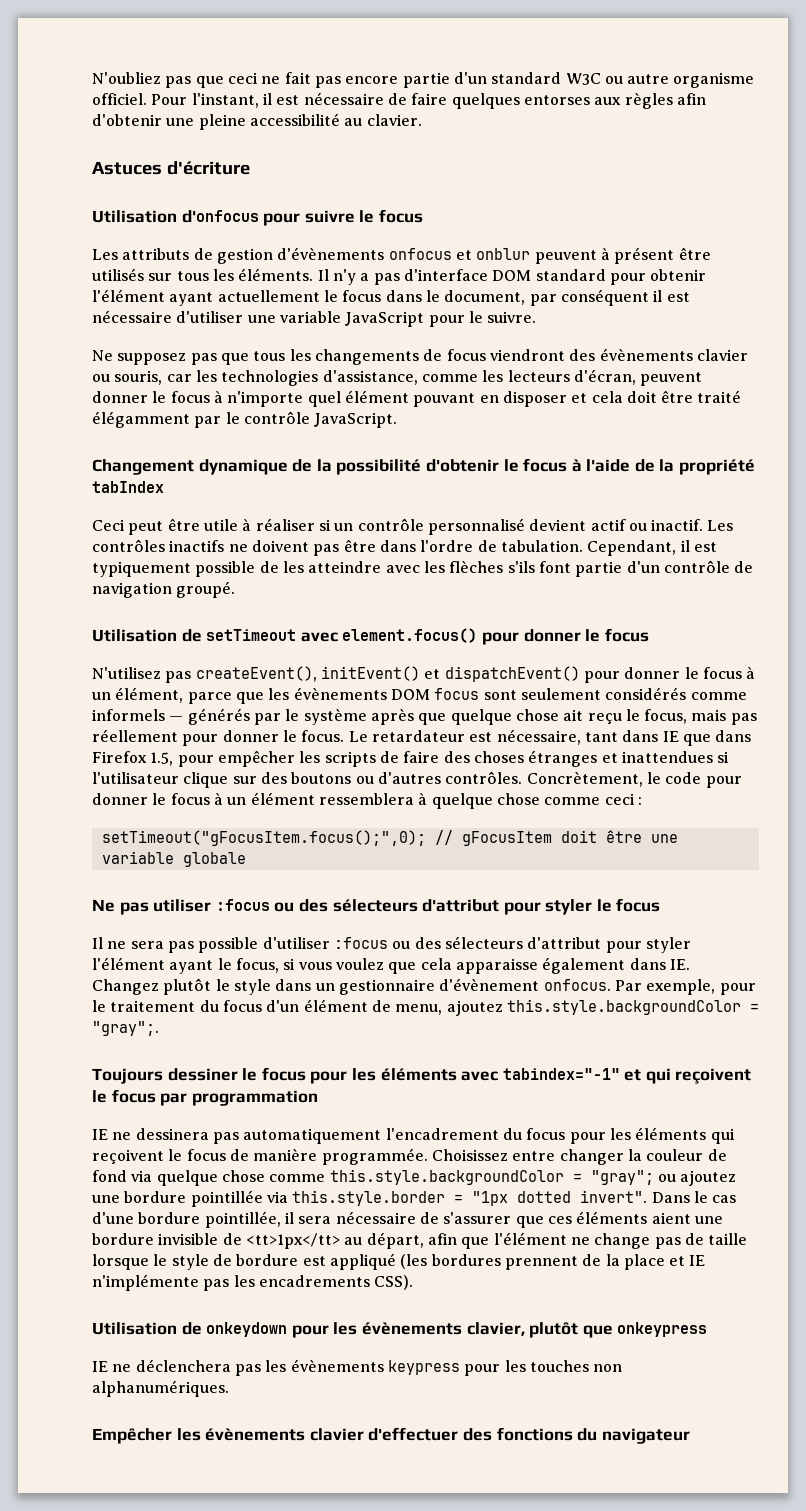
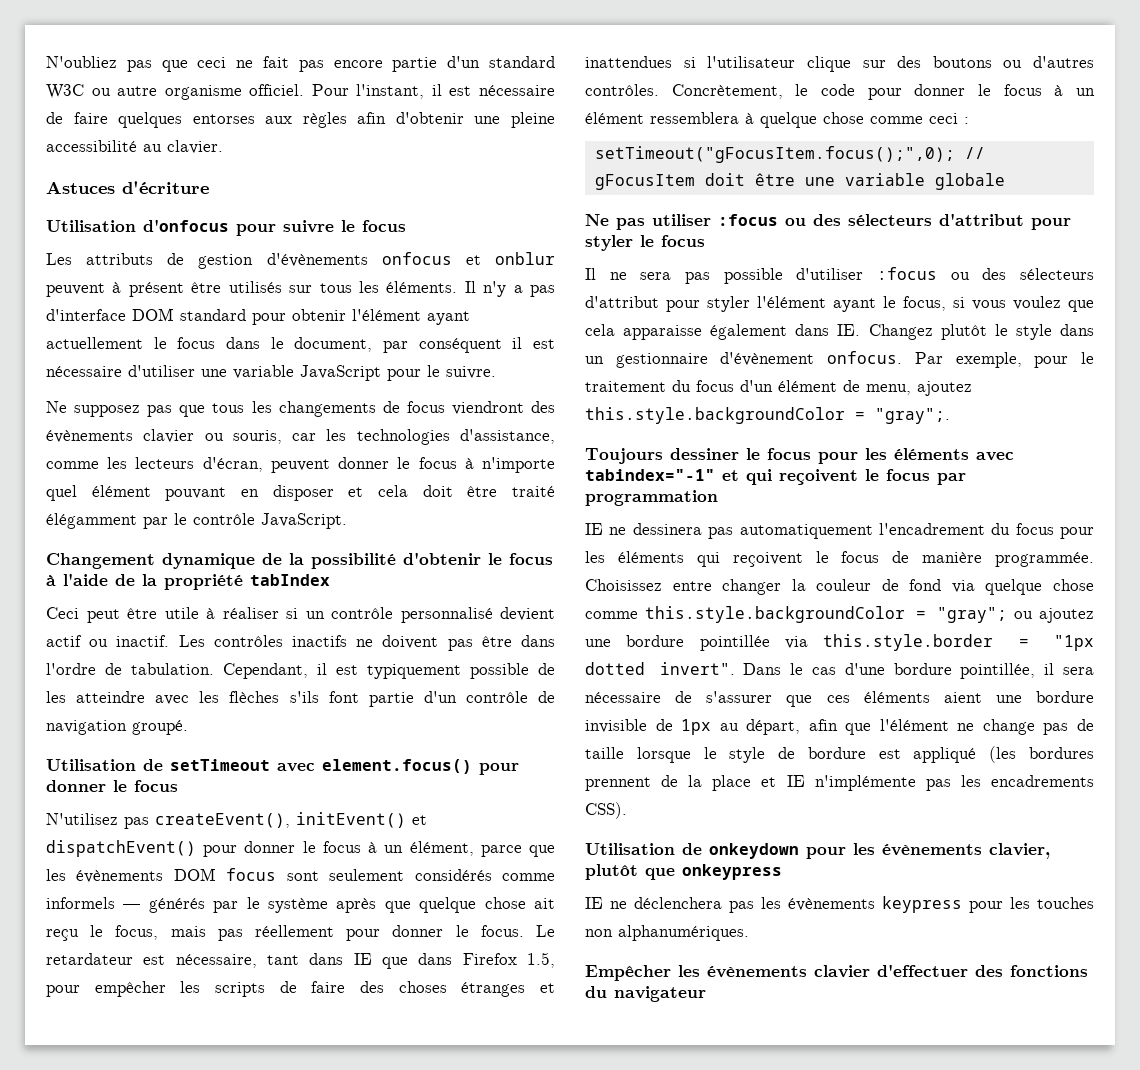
[245,1233,340,1249] <tt>1px</tt> -> [681,719,712,735] 1px

